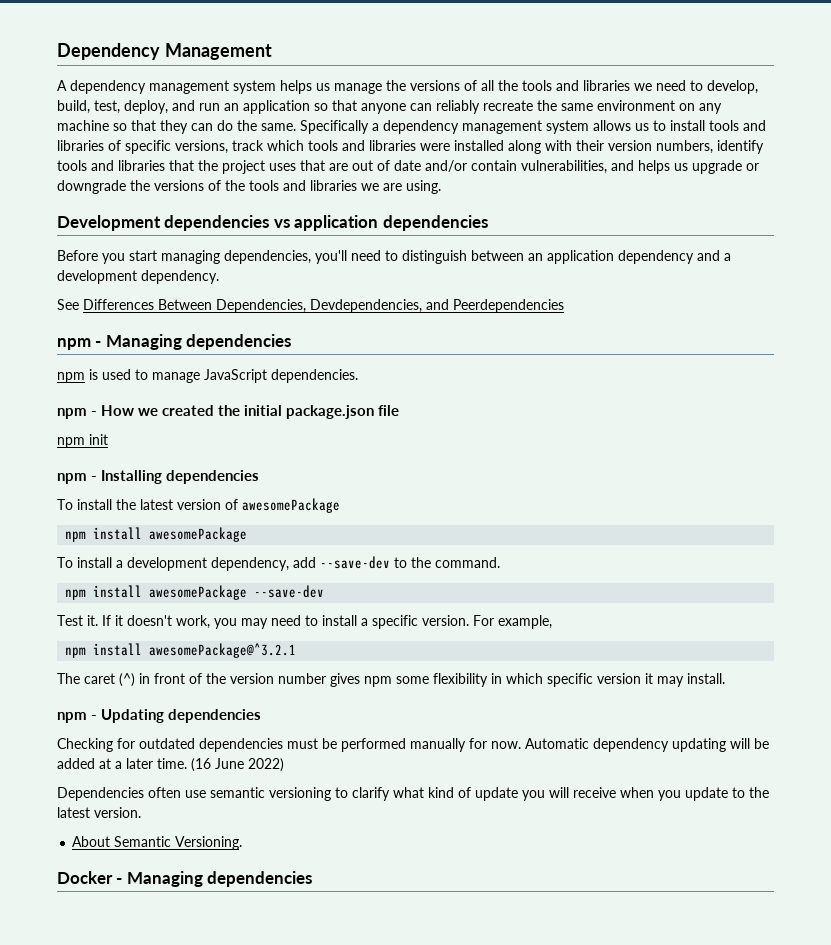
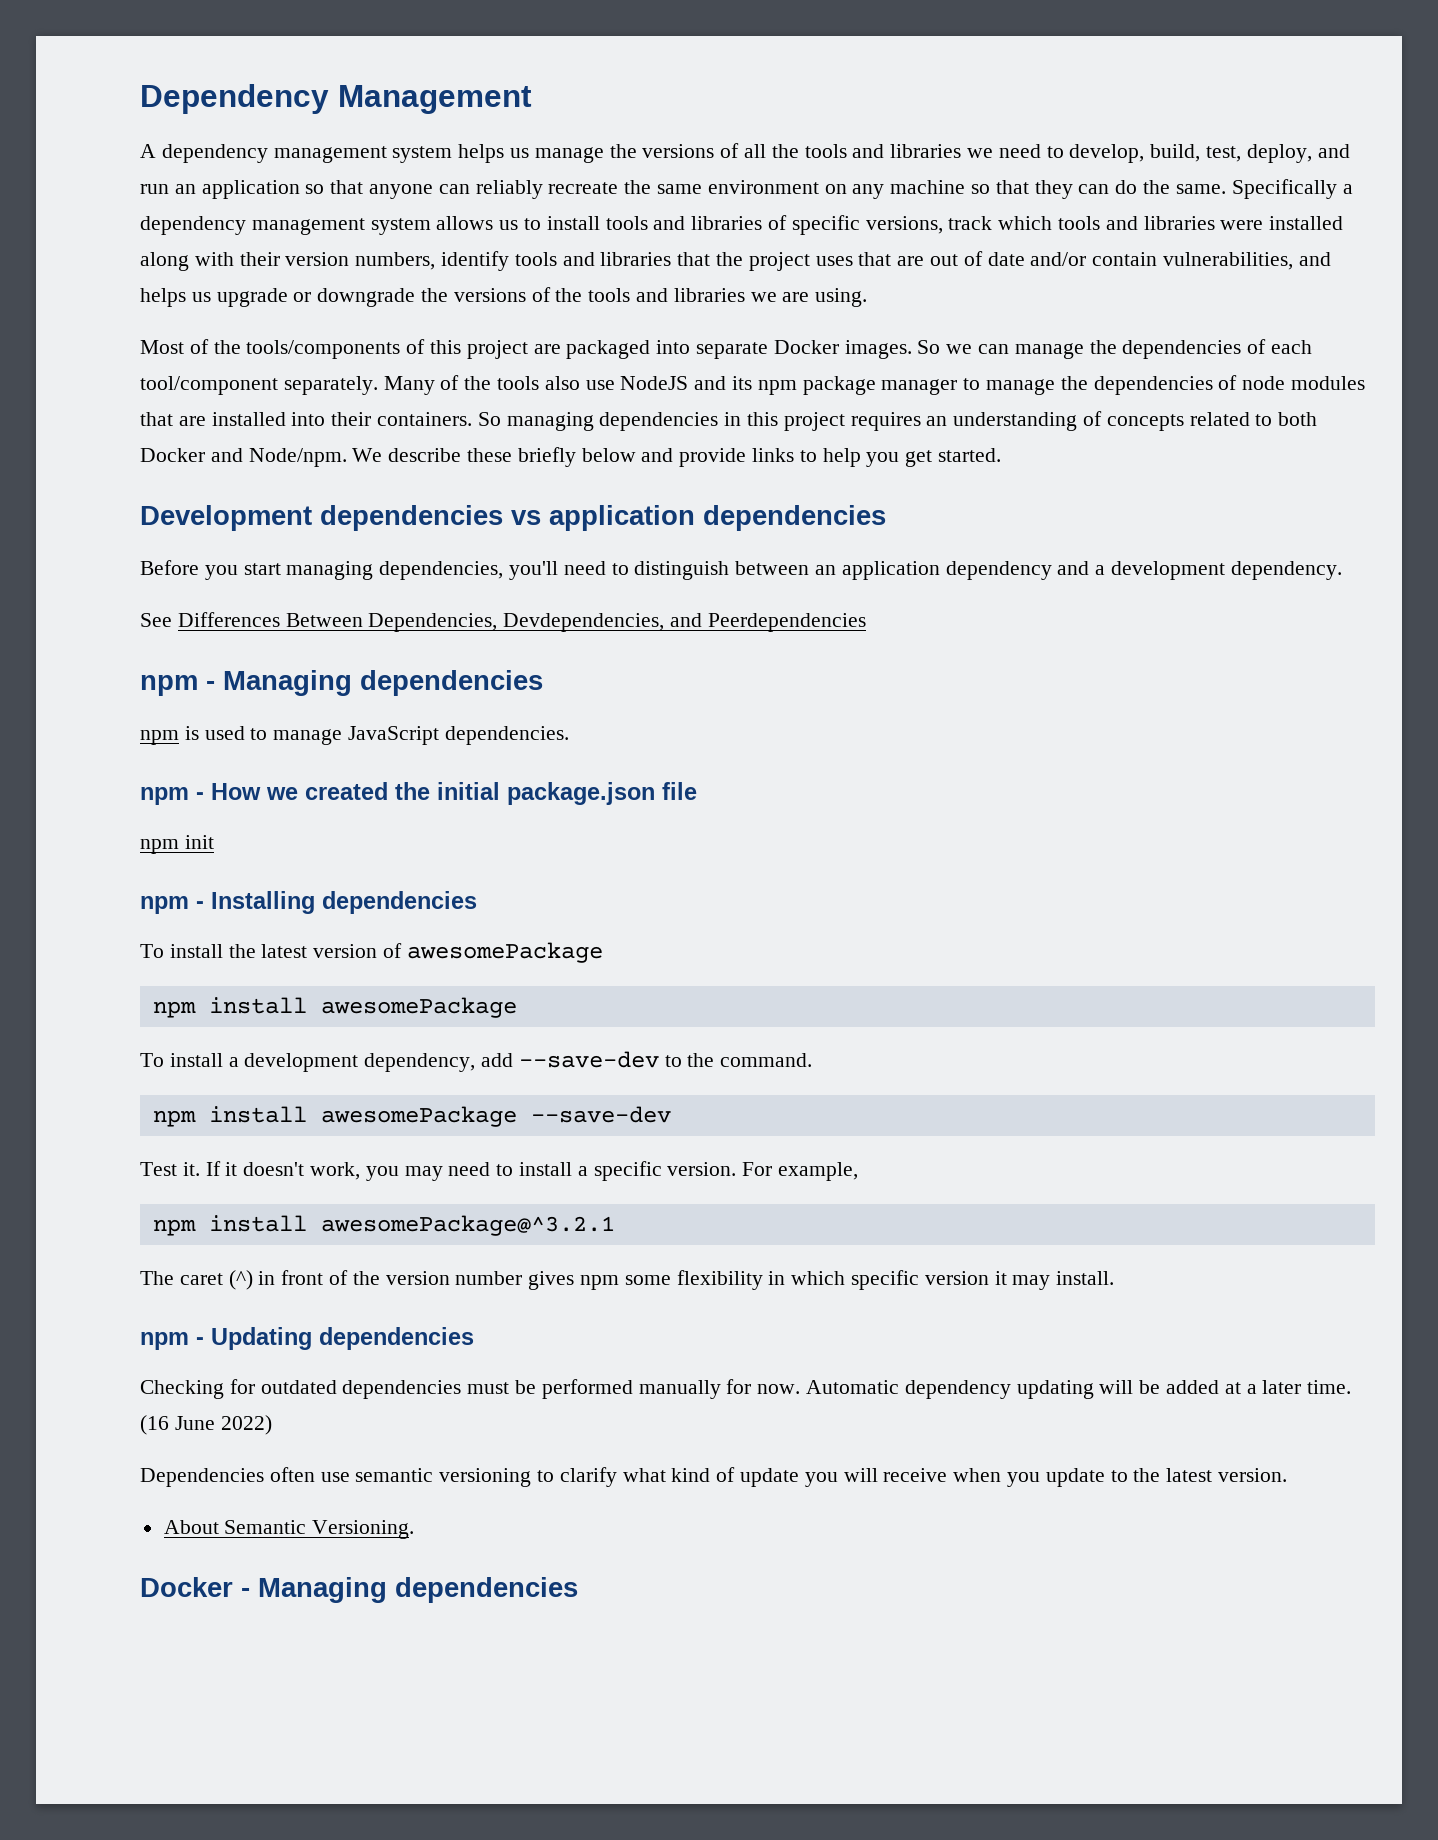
(441, 187) none -> [140,339,1313,359] [140,375,1366,395] [140,411,1318,431] [140,447,1002,467] // Most of the tools/components of this project are packaged into separate Docker images. So we can manage the dependencies of each tool/component separately. Many of the tools also use NodeJS and its npm package manager to manage the dependencies of node modules that are installed into their containers. So managing dependencies in this project requires an understanding of concepts related to both Docker and Node/npm. We describe these briefly below and provide links to help you get started.

